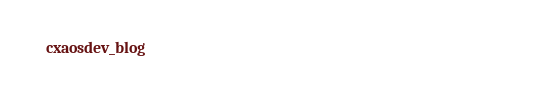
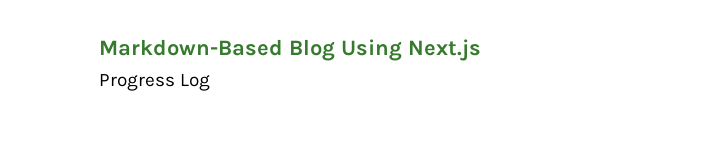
[46,41,145,56] cxaosdev_blog -> [99,39,481,61] [99,74,211,91] Markdown-Based Blog Using Next.js // Progress Log

